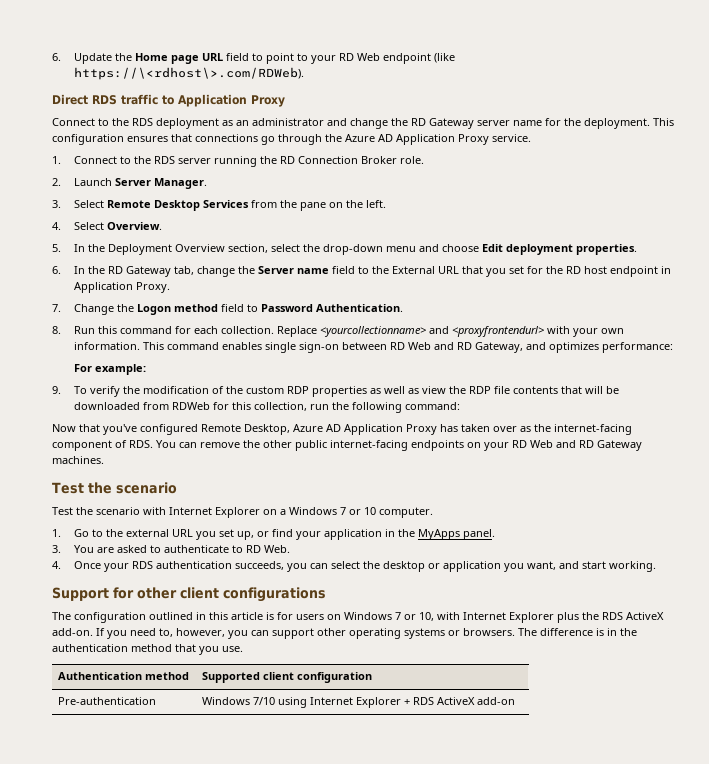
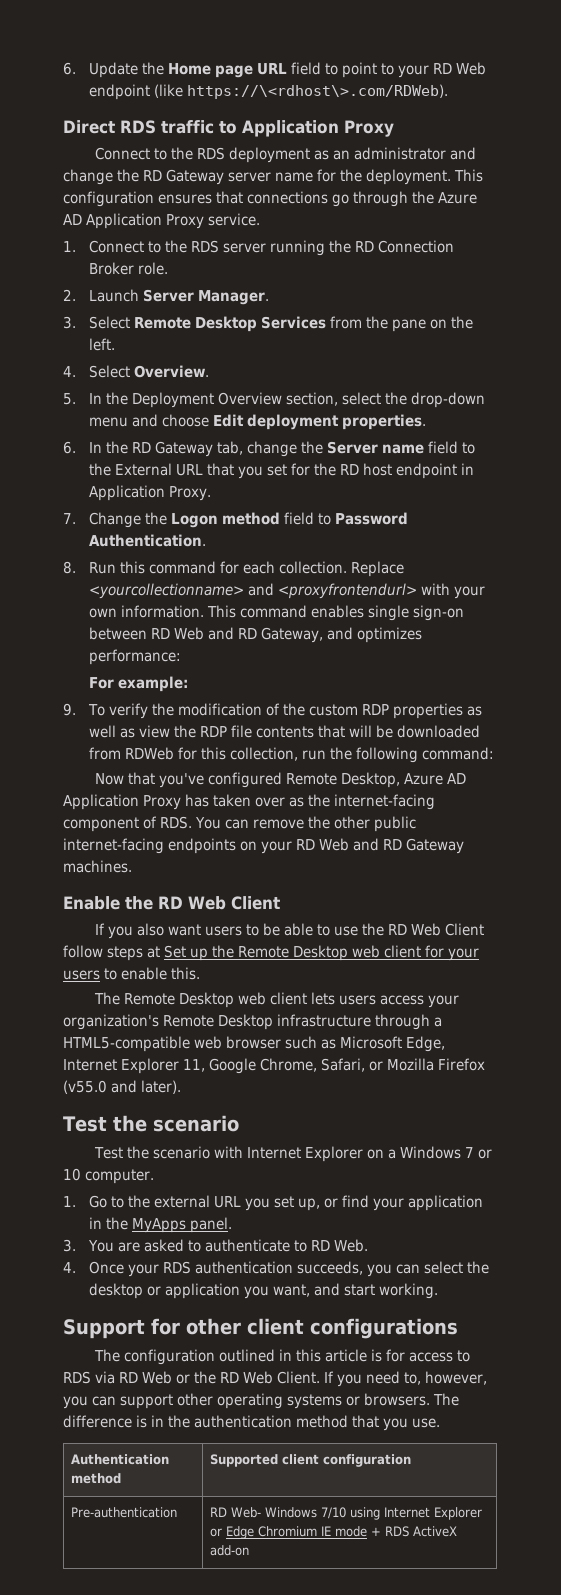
(104, 460) none -> [63,896,280,910] [94,923,484,939] [63,945,479,961] [63,967,200,980] [93,992,459,1008] [63,1014,442,1030] [63,1036,445,1052] [63,1058,485,1074] [63,1080,181,1094] // Enable the RD Web Client // If you also want users to be able to use the RD Web Client follow steps at Set up the Remote Desktop web client for your users to enable this. // The Remote Desktop web client lets users access your organization's Remote Desktop infrastructure through a HTML5-compatible web browser such as Microsoft Edge, Internet Explorer 11, Google Chrome, Safari, or Mozilla Firefox (v55.0 and later).
[296,612,664,623] [52,628,93,636] users on Windows 7 or 10, with Internet Explorer plus the RDS ActiveX add-on. -> [408,1350,470,1362] [63,1371,320,1384] access to RDS via RD Web or the RD Web Client.
(156, 701) none -> [209,1507,261,1518] RD Web-
(401, 702) none -> [209,1526,367,1539] or Edge Chromium IE mode

